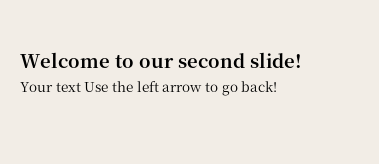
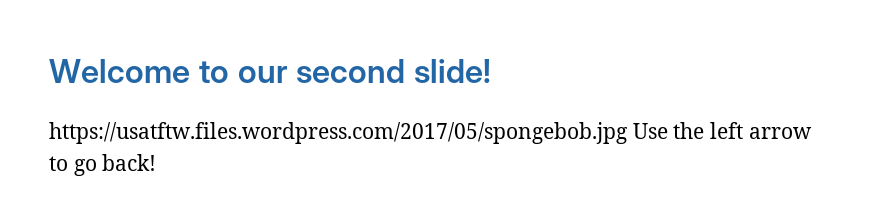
[20,82,81,92] Your text -> [49,122,628,144] https://usatftw.files.wordpress.com/2017/05/spongebob.jpg

